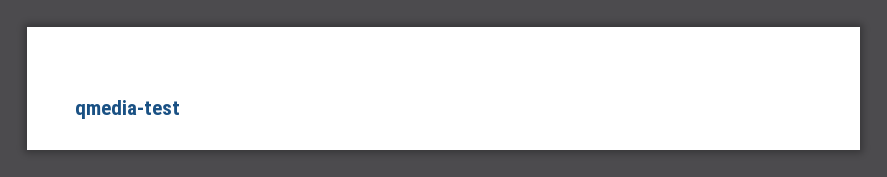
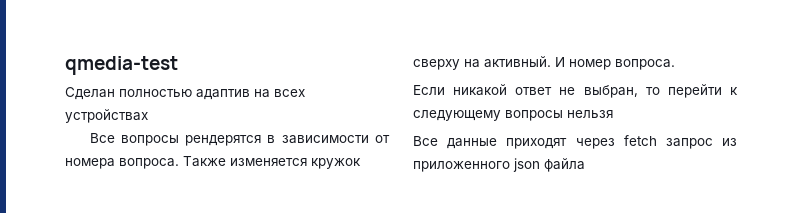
(180, 109) none -> [65,87,305,100] [65,109,148,123] [89,133,390,146] [65,156,361,169] [413,56,675,70] [413,84,738,98] [413,110,613,121] [413,135,737,149] [413,158,585,172] // Сделан полностью адаптив на всех устройствах // Все вопросы рендерятся в зависимости от номера вопроса. Также изменяется кружок сверху на активный. И номер вопроса. // Если никакой ответ не выбран, то перейти к следующему вопросы нельзя // Все данные приходят через fetch запрос из приложенного json файла

